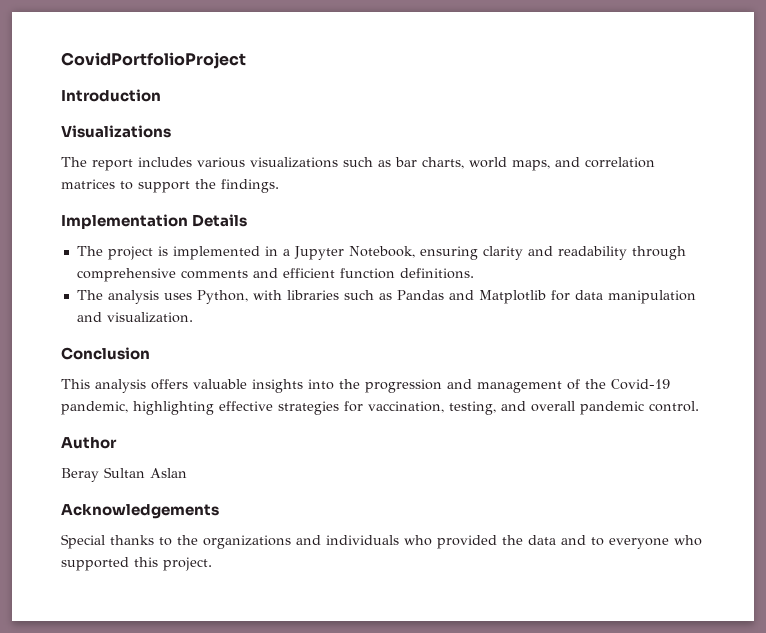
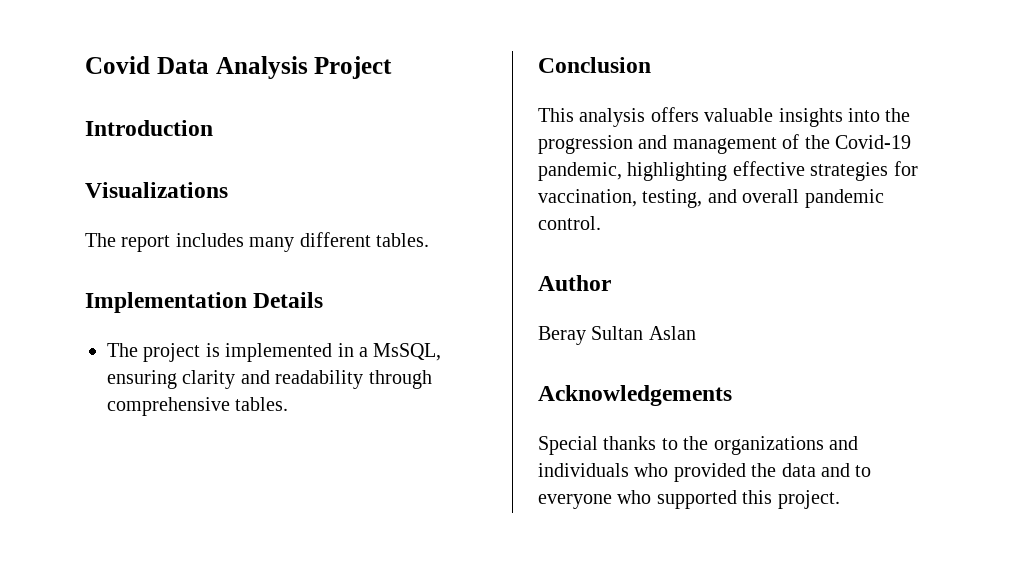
[61,52,246,69] CovidPortfolioProject -> [85,56,393,79] Covid Data Analysis Project
[197,157,655,171] [61,179,279,193] various visualizations such as bar charts, world maps, and correlation matrices to support the findings. -> [249,232,429,252] many different tables.
[293,246,415,260] Jupyter Notebook, -> [373,343,442,361] MsSQL,
[180,268,474,279] [76,290,696,304] [76,312,193,323] comments and efficient function definitions. // The analysis uses Python, with libraries such as Pandas and Matplotlib for data manipulation and visualization. -> [235,397,289,411] tables.

